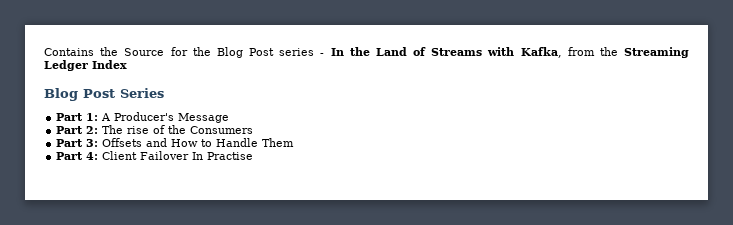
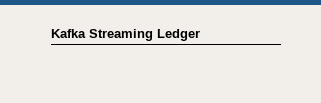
[44,47,689,58] [44,60,127,71] [44,88,164,101] [56,112,230,123] [56,125,254,134] [56,138,295,147] [56,151,254,160] Contains the Source for the Blog Post series - In the Land of Streams with Kafka, from the Streaming Ledger Index // Blog Post Series // Part 1: A Producer's Message // Part 2: The rise of the Consumers // Part 3: Offsets and How to Handle Them // Part 4: Client Failover In Practise -> [51,29,200,41] Kafka Streaming Ledger

